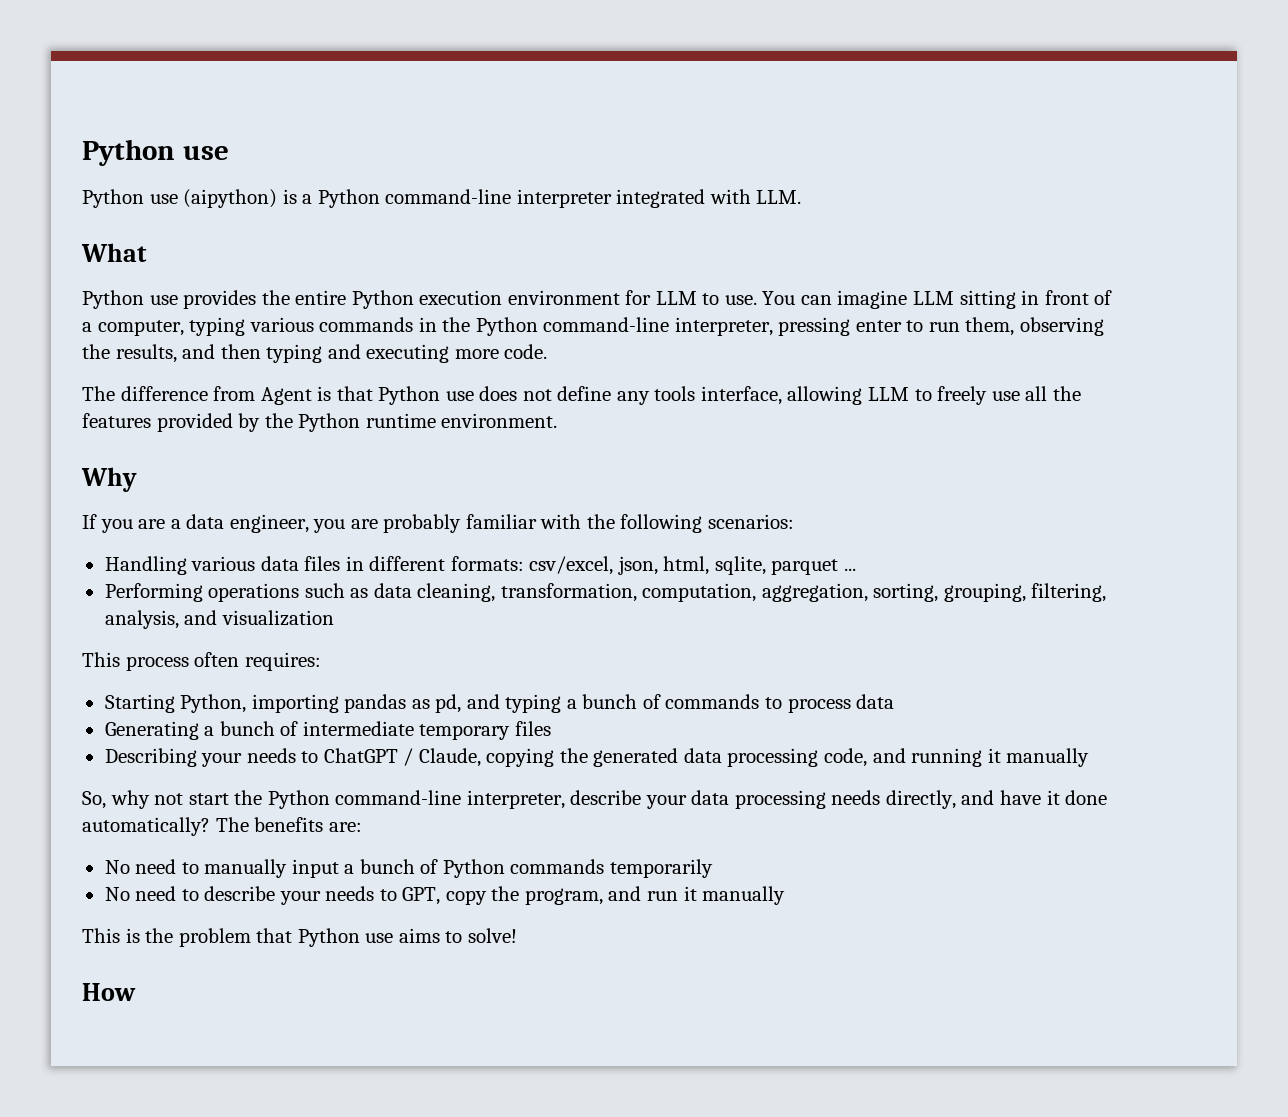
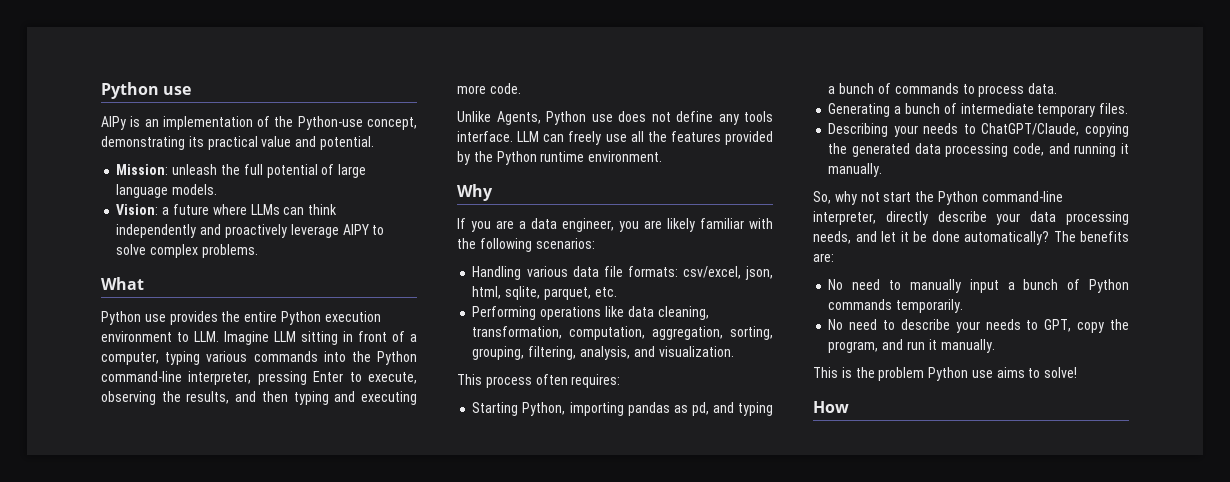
[82,189,802,208] Python use (aipython) is a Python command-line interpreter integrated with LLM. -> [101,116,417,130] [101,136,374,150] [116,164,367,178] [116,184,218,198] [116,204,338,215] [116,224,385,238] [116,244,258,258] AIPy is an implementation of the Python-use concept, demonstrating its practical value and potential. // Mission: unleash the full potential of large language models. // Vision: a future where LLMs can think independently and proactively leverage AIPY to solve complex problems.
[625,290,908,309] for LLM to use. You can imagine -> [177,331,269,345] to LLM. Imagine
[418,317,437,332] in -> [323,351,346,362] into
[855,317,1015,336] enter to run them, -> [313,371,417,384] Enter to execute,
[82,386,373,405] The difference from Agent is that -> [457,111,541,125] Unlike Agents,
[700,386,932,405] interface, allowing LLM to -> [457,131,565,142] interface. LLM can
[383,514,462,533] probably -> [667,218,695,232] likely
[304,556,446,571] files in different -> [603,266,623,277] file
[771,559,856,575] parquet ... -> [543,287,617,300] parquet, etc.
[304,583,369,598] such as -> [604,306,624,317] like
[221,610,334,626] visualization -> [658,346,734,357] visualization.
[856,694,895,709] data -> [1028,83,1058,94] data.
[514,721,551,736] files -> [1099,103,1129,114] files.
[323,748,481,767] ChatGPT / Claude, -> [981,123,1080,136] ChatGPT/Claude,
[1006,748,1090,767] manually -> [828,163,883,177] manually.
(565, 799) none -> [885,211,928,225] directly
[831,790,1060,809] needs directly, and have it -> [813,231,927,244] needs, and let it be
[609,859,713,878] temporarily -> [896,299,964,313] temporarily.
[702,886,786,905] manually -> [940,339,995,353] manually.
[256,928,293,943] that -> (925, 374) none

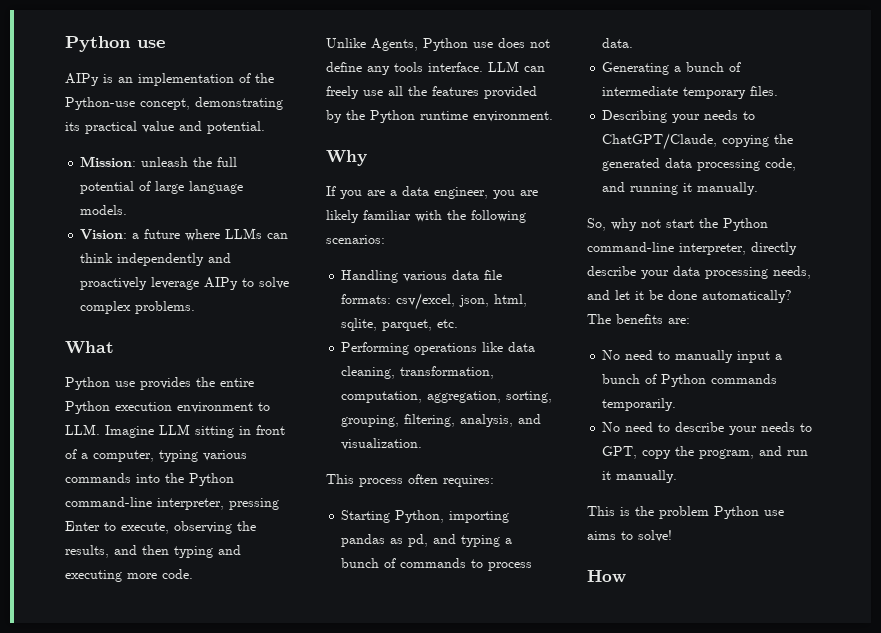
[342,224,369,235] AIPY -> [204,277,239,290] AIPy

